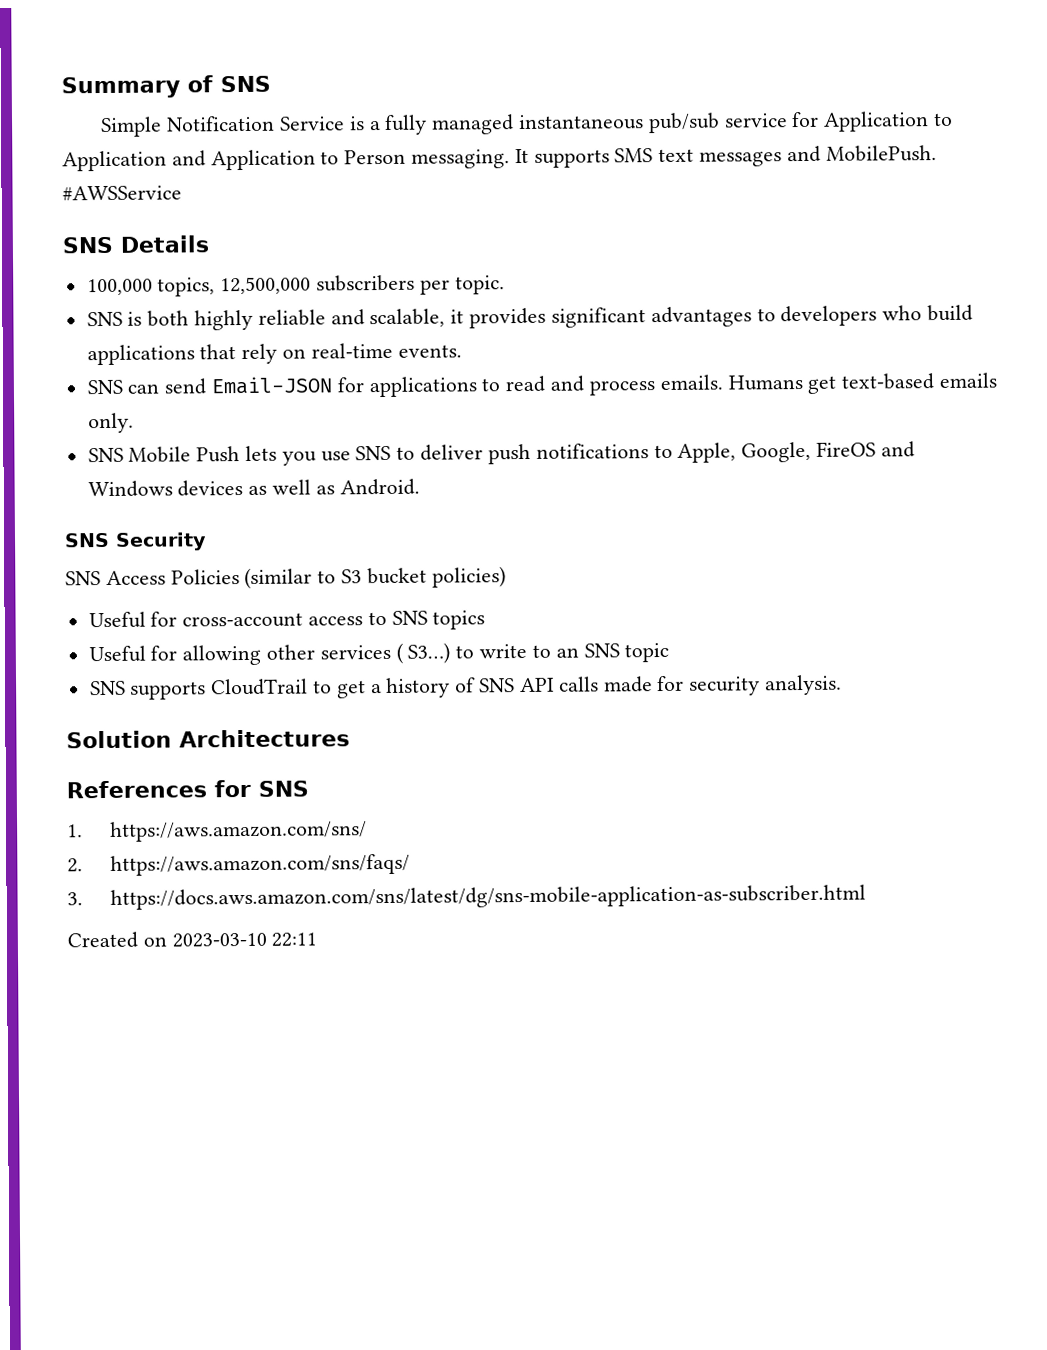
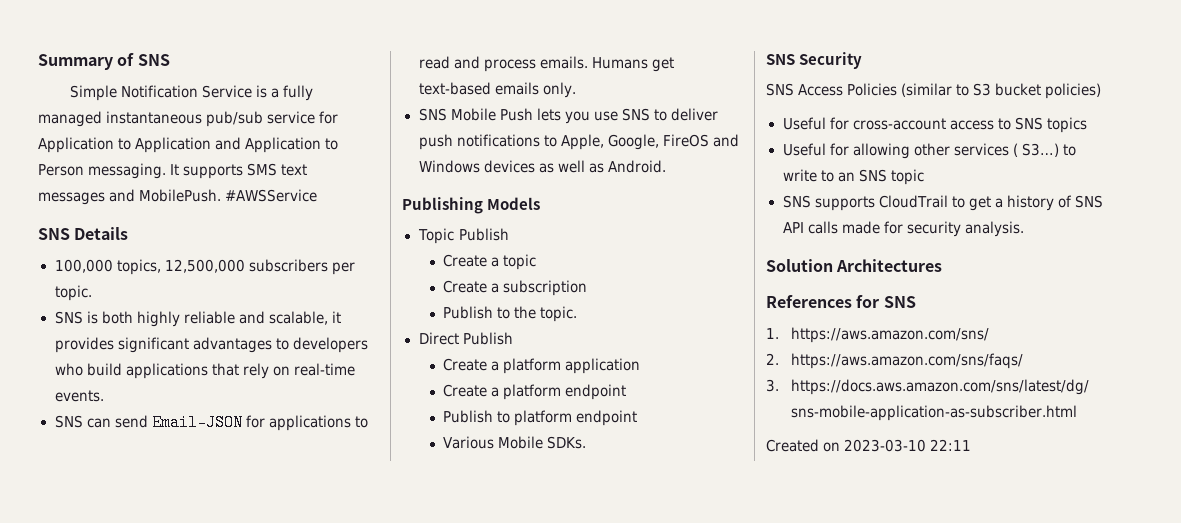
(420, 487) none -> [402,197,541,214] [417,228,509,244] [443,254,537,270] [443,280,588,296] [443,306,578,322] [418,332,513,345] [443,358,641,374] [443,384,627,400] [443,410,638,426] [443,436,587,449] // Publishing Models // Topic Publish // Create a topic // Create a subscription // Publish to the topic. // Direct Publish // Create a platform application // Create a platform endpoint // Publish to platform endpoint // Various Mobile SDKs.

